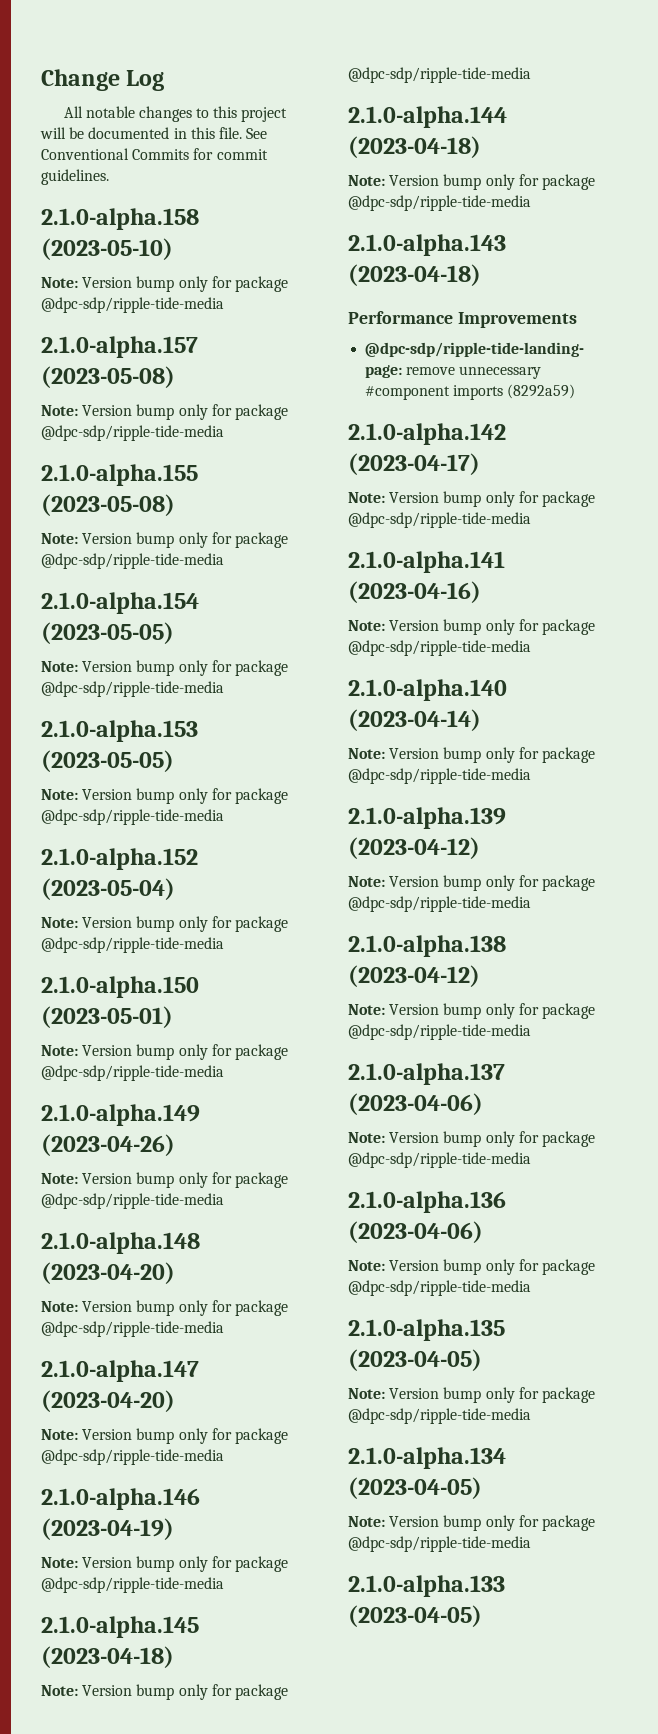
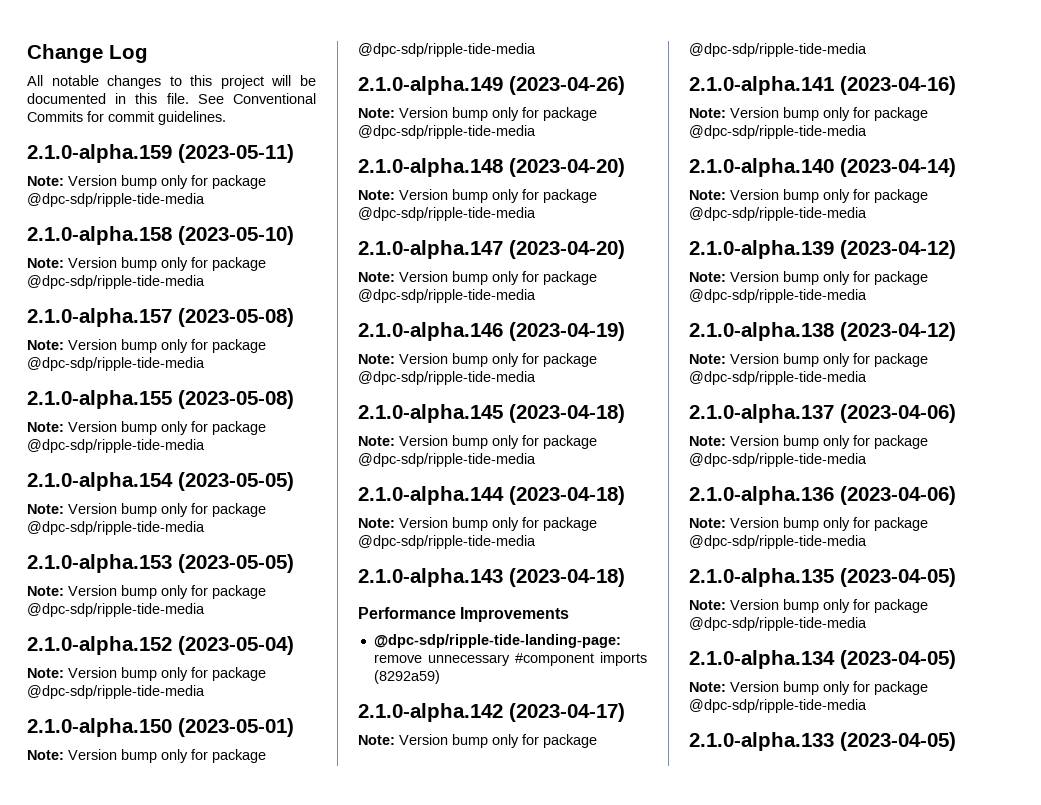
(109, 177) none -> [27,144,294,163] [27,175,266,189] [27,193,205,207] // 2.1.0-alpha.159 (2023-05-11) // Note: Version bump only for package @dpc-sdp/ripple-tide-media

